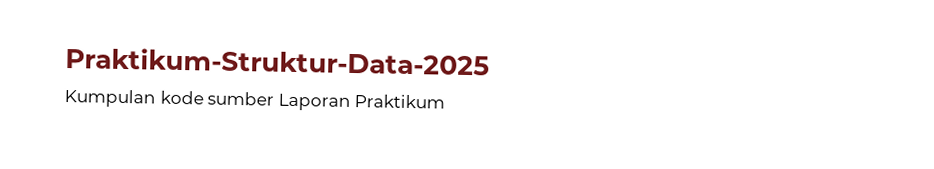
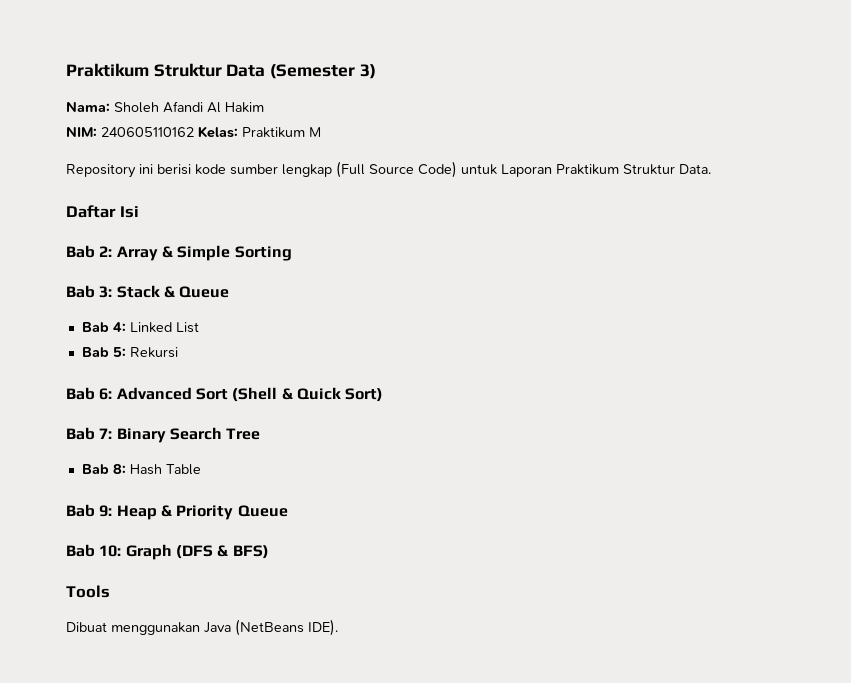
[65,46,490,76] [64,88,446,111] Praktikum-Struktur-Data-2025 // Kumpulan kode sumber Laporan Praktikum -> [66,63,376,79] [66,101,264,113] [66,126,321,138] [66,161,711,178] [66,205,140,218] [66,245,292,261] [66,285,230,298] [81,322,199,333] [81,347,178,358] [66,387,384,402] [66,427,261,443] [81,464,201,475] [66,504,288,520] [66,544,269,560] [66,585,110,598] [66,619,338,636] Praktikum Struktur Data (Semester 3) // Nama: Sholeh Afandi Al Hakim // NIM: 240605110162 Kelas: Praktikum M // Repository ini berisi kode sumber lengkap (Full Source Code) untuk Laporan Praktikum Struktur Data. // Daftar Isi // Bab 2: Array & Simple Sorting // Bab 3: Stack & Queue // Bab 4: Linked List // Bab 5: Rekursi // Bab 6: Advanced Sort (Shell & Quick Sort) // Bab 7: Binary Search Tree // Bab 8: Hash Table // Bab 9: Heap & Priority Queue // Bab 10: Graph (DFS & BFS) // Tools // Dibuat menggunakan Java (NetBeans IDE).

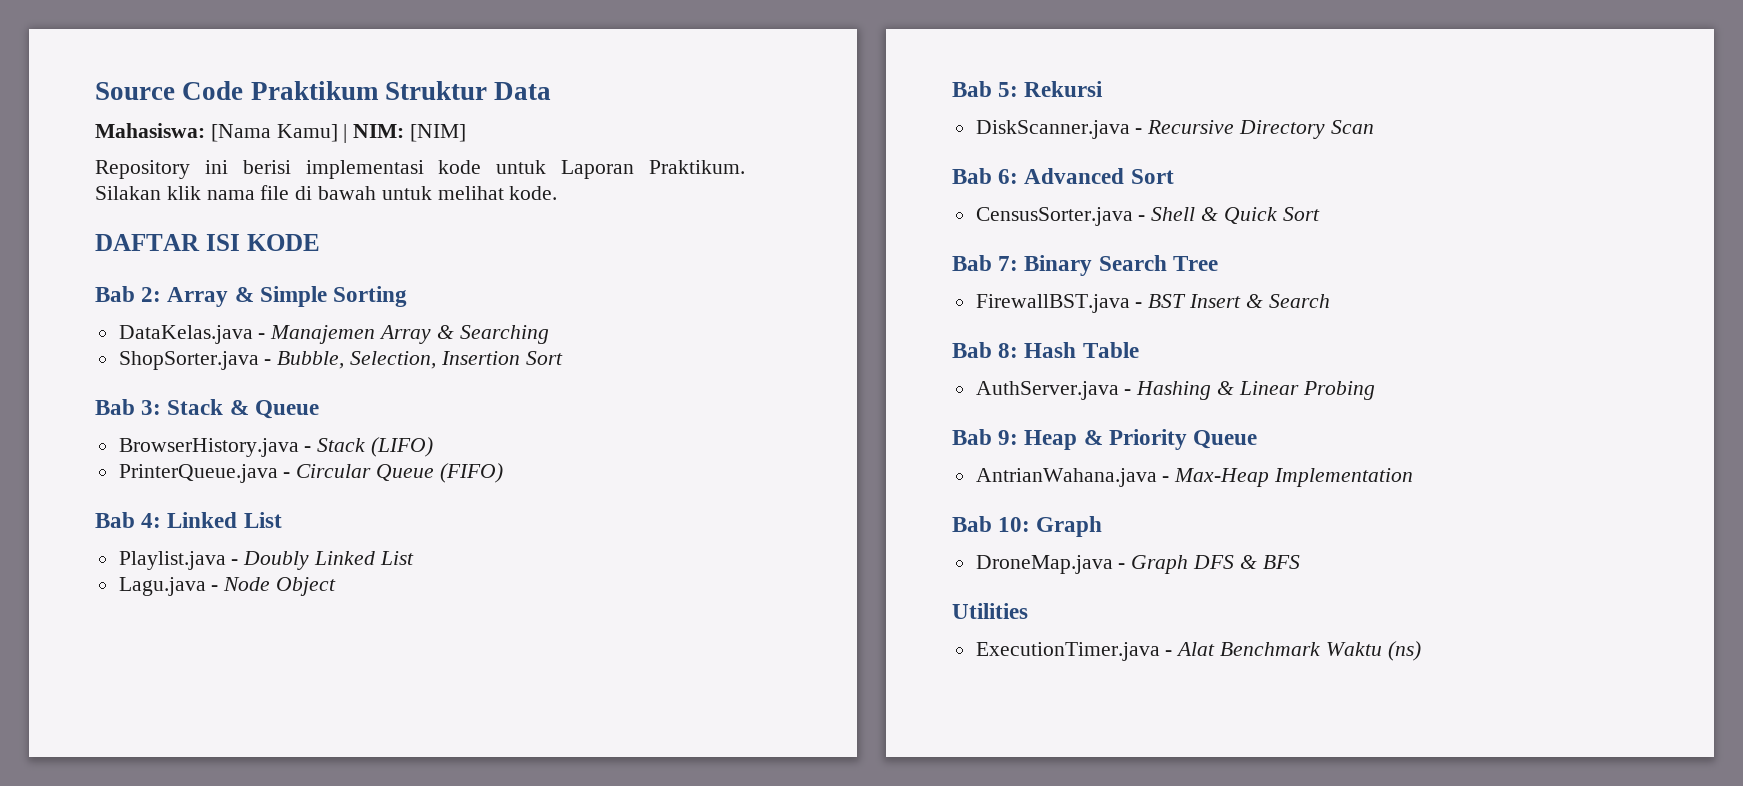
(66, 70) none -> [95,81,244,100] Source Code
[270,64,376,79] [66,101,264,113] [66,126,321,138] [66,161,711,178] [66,205,140,218] (Semester 3) // Nama: Sholeh Afandi Al Hakim // NIM: 240605110162 Kelas: Praktikum M // Repository ini berisi kode sumber lengkap (Full Source Code) untuk Laporan Praktikum Struktur Data. // Daftar Isi -> [95,123,467,143] [95,160,745,179] [95,185,558,200] [95,234,320,251] // Mahasiswa: [Nama Kamu] | NIM: [NIM] // Repository ini berisi implementasi kode untuk Laporan Praktikum. Silakan klik nama file di bawah untuk melihat kode. // DAFTAR ISI KODE
(292, 253) none -> [118,325,549,344] [118,351,563,370] // DataKelas.java - Manajemen Array & Searching // ShopSorter.java - Bubble, Selection, Insertion Sort
[81,322,199,333] [81,347,178,358] Bab 4: Linked List // Bab 5: Rekursi -> [118,437,434,457] [118,463,503,483] [95,512,282,528] [118,551,414,570] [118,577,337,596] [952,81,1104,97] [975,120,1374,139] BrowserHistory.java - Stack (LIFO) // PrinterQueue.java - Circular Queue (FIFO) // Bab 4: Linked List // Playlist.java - Doubly Linked List // Lagu.java - Node Object // Bab 5: Rekursi // DiskScanner.java - Recursive Directory Scan
[232,387,278,402] (Shell -> [975,207,1196,226] // CensusSorter.java - Shell
[345,388,384,402] Sort) -> [1282,207,1320,221] Sort
[81,464,201,475] Bab 8: Hash Table -> [975,294,1330,313] [952,342,1139,358] [975,381,1375,400] FirewallBST.java - BST Insert & Search // Bab 8: Hash Table // AuthServer.java - Hashing & Linear Probing
(288, 511) none -> [975,468,1414,487] // AntrianWahana.java - Max-Heap Implementation
[175,545,269,559] [66,585,110,598] [66,619,338,636] (DFS & BFS) // Tools // Dibuat menggunakan Java (NetBeans IDE). -> [975,555,1300,574] [952,603,1028,619] [975,641,1421,661] // DroneMap.java - Graph DFS & BFS // Utilities // ExecutionTimer.java - Alat Benchmark Waktu (ns)

